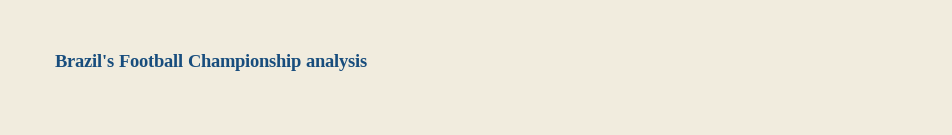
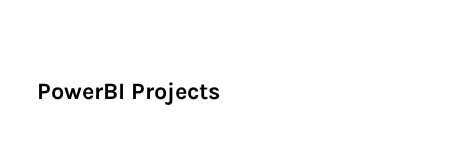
[55,54,367,71] Brazil's Football Championship analysis -> [37,82,221,105] PowerBI Projects

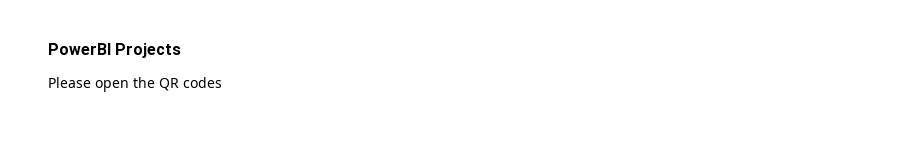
(221, 93) none -> [48,77,222,92] // Please open the QR codes

